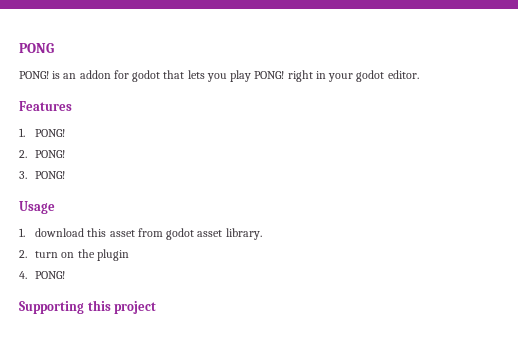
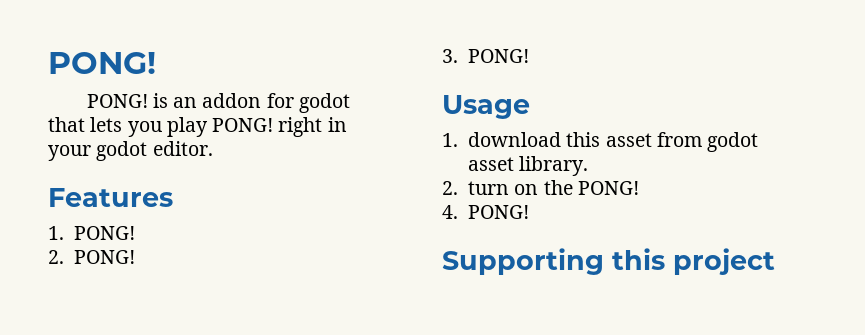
[19,43,54,53] PONG -> [48,52,156,74] PONG!
[96,249,129,261] plugin -> [577,181,639,195] PONG!

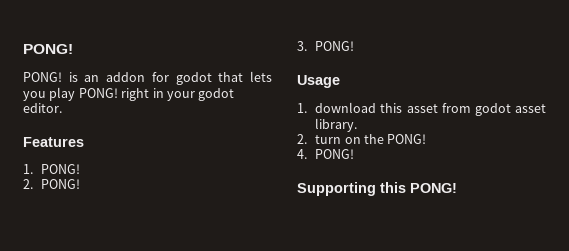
[673,248,775,275] project -> [410,183,457,193] PONG!

